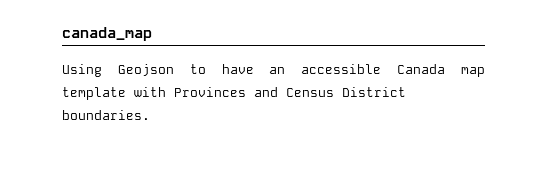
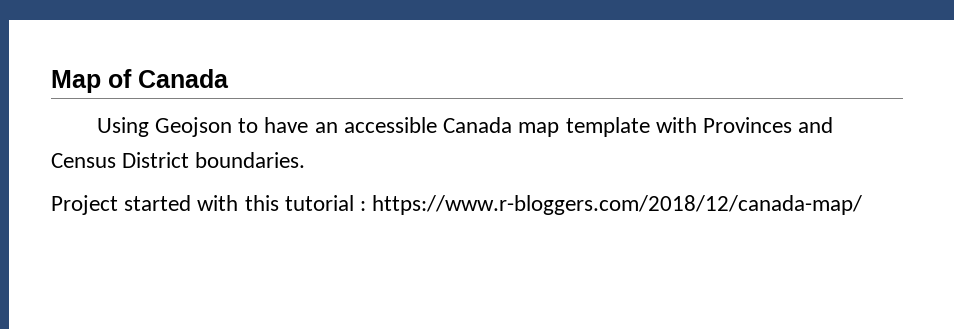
[62,27,152,41] canada_map -> [51,69,229,93] Map of Canada
(150, 115) none -> [51,195,863,215] // Project started with this tutorial : https://www.r-bloggers.com/2018/12/canada-map/

